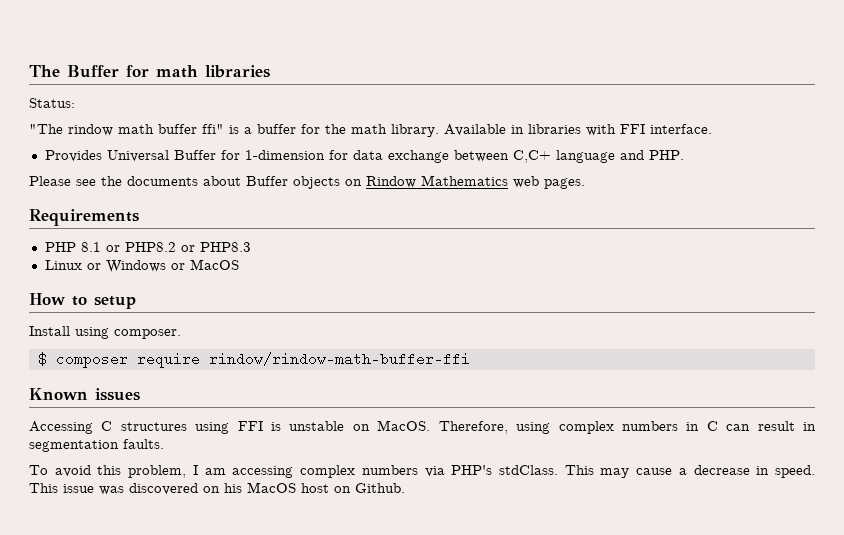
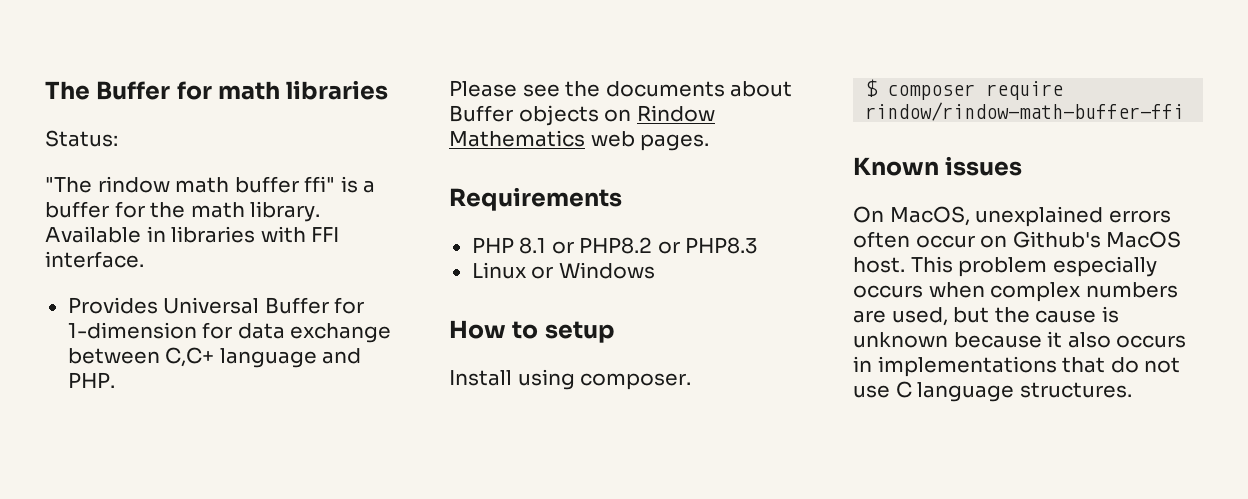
[170,259,239,270] or MacOS -> (655, 270) none
[29,420,816,434] [29,439,164,452] [29,465,815,478] [29,482,405,495] Accessing C structures using FFI is unstable on MacOS. Therefore, using complex numbers in C can result in segmentation faults. // To avoid this problem, I am accessing complex numbers via PHP's stdClass. This may cause a decrease in speed. This issue was discovered on his MacOS host on Github. -> [853,206,1171,227] [853,231,1182,248] [853,256,1157,277] [853,282,1178,302] [853,306,1119,326] [853,331,1187,348] [853,356,1181,377] [853,381,1132,402] On MacOS, unexplained errors often occur on Github's MacOS host. This problem especially occurs when complex numbers are used, but the cause is unknown because it also occurs in implementations that do not use C language structures.

